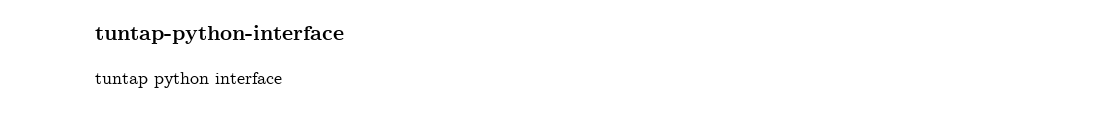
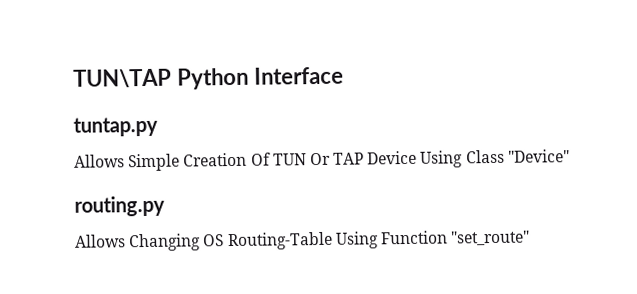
[95,25,344,44] [95,72,282,88] tuntap-python-interface // tuntap python interface -> [73,66,344,90] [73,116,158,137] [74,149,570,172] [74,195,165,217] [74,230,531,252] TUN\TAP Python Interface // tuntap.py // Allows Simple Creation Of TUN Or TAP Device Using Class "Device" // routing.py // Allows Changing OS Routing-Table Using Function "set_route"

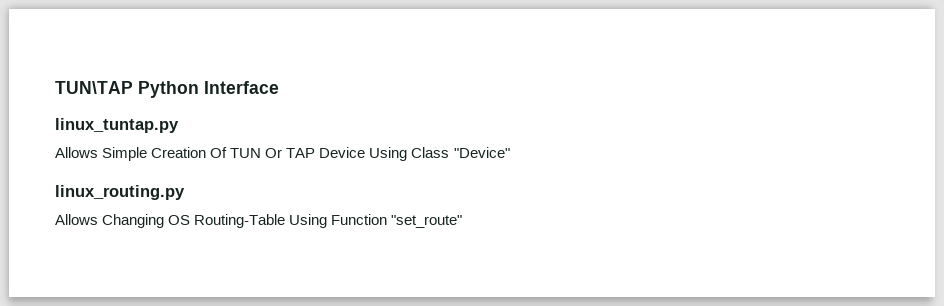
[73,116,158,137] tuntap.py -> [55,118,179,133] linux_tuntap.py
[74,195,165,217] routing.py -> [55,185,185,200] linux_routing.py

